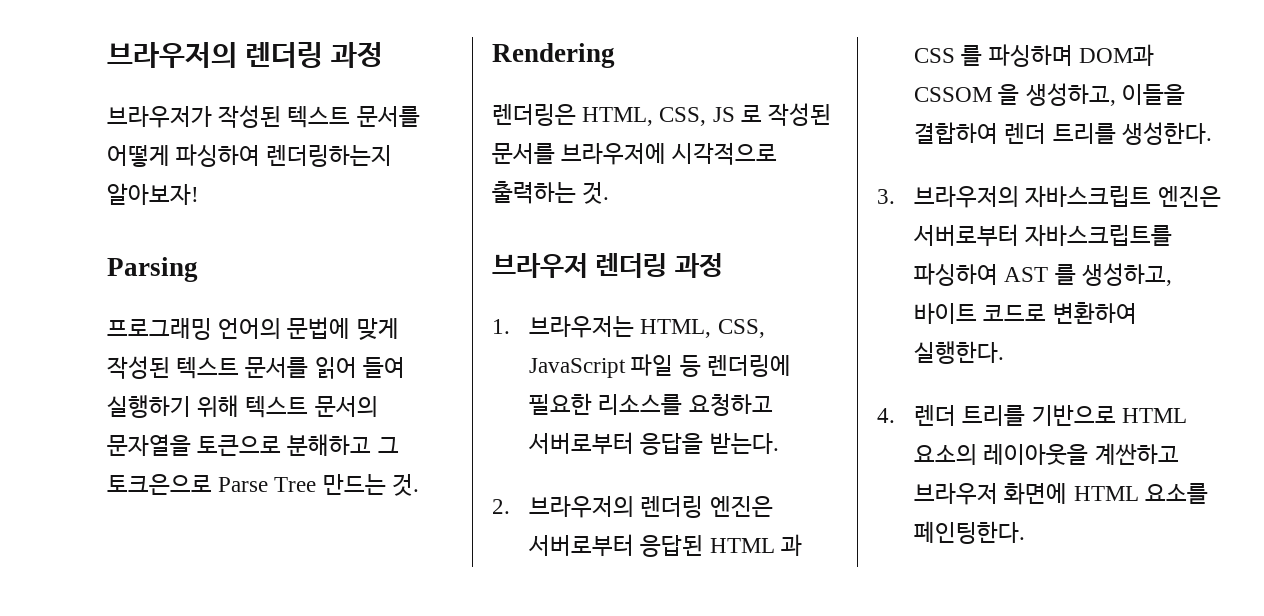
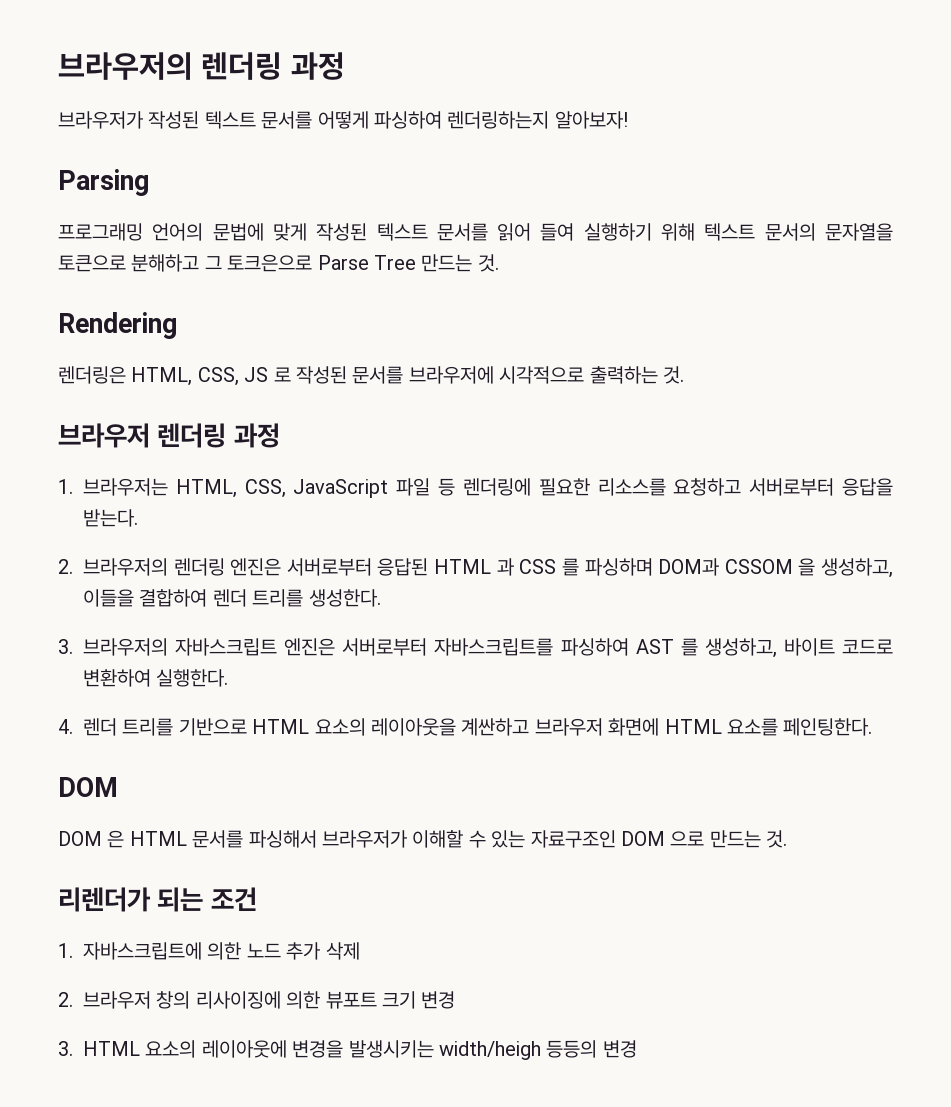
(1026, 532) none -> [58,777,118,797] [58,830,788,848] [58,887,257,912] [58,942,360,960] [58,991,456,1009] [58,1040,637,1060] // DOM // DOM 은 HTML 문서를 파싱해서 브라우저가 이해할 수 있는 자료구조인 DOM 으로 만드는 것. // 리렌더가 되는 조건 // 1. 자바스크립트에 의한 노드 추가 삭제 // 2. 브라우저 창의 리사이징에 의한 뷰포트 크기 변경 // 3. HTML 요소의 레이아웃에 변경을 발생시키는 width/heigh 등등의 변경

